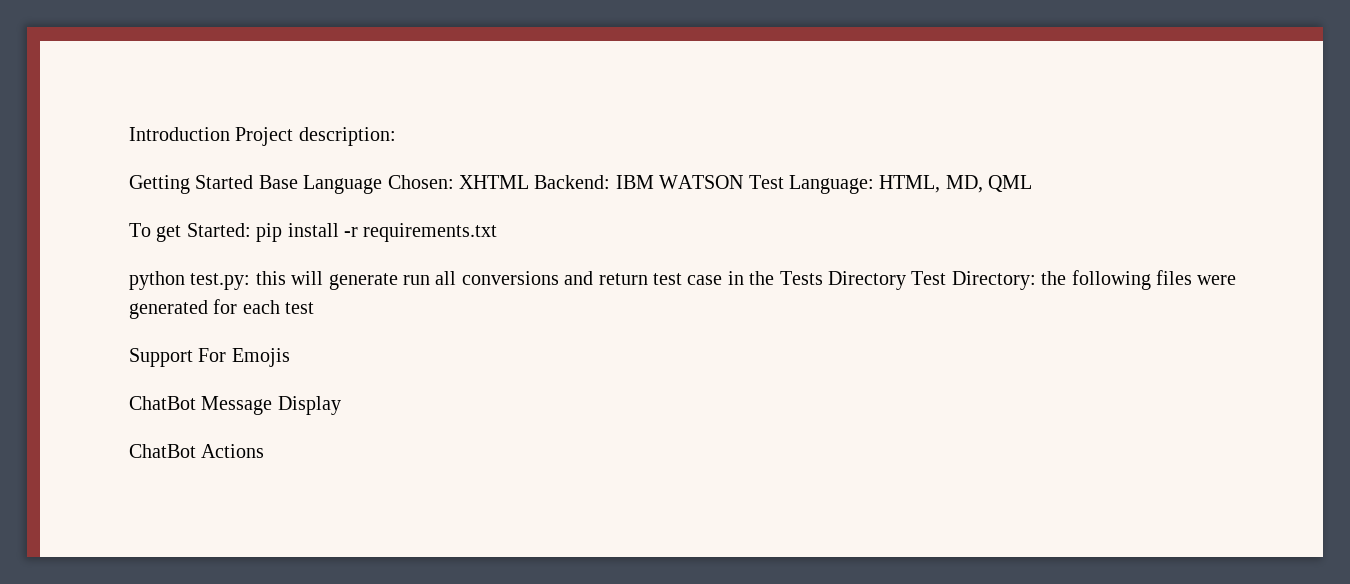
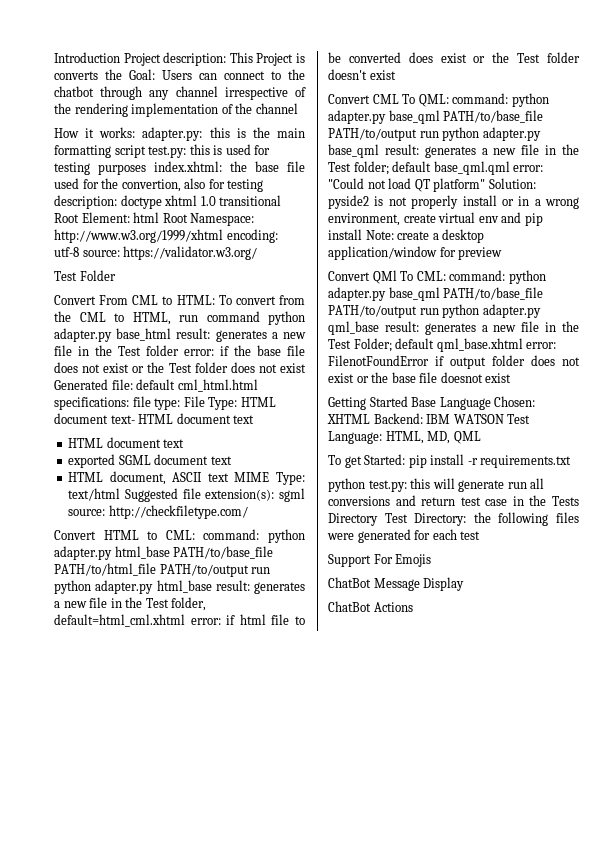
(396, 136) none -> [229,52,305,66] [54,69,305,80] [54,86,306,100] [54,103,298,117] [54,127,305,141] [54,144,271,158] [54,161,305,175] [54,178,264,192] [54,195,282,209] [54,212,255,226] [54,229,278,243] [54,246,258,260] [54,270,116,281] [54,295,305,305] [54,311,305,325] [54,328,307,342] [54,345,305,356] [54,362,306,373] [54,379,258,392] [54,396,276,410] [54,413,255,424] [68,437,185,448] [68,454,232,468] [68,471,305,485] [68,488,305,502] [68,505,248,519] [54,529,305,543] [54,546,274,560] [54,563,271,577] [54,580,305,594] [54,597,207,611] [54,614,305,627] [328,52,580,63] [328,69,396,80] [328,93,549,107] [328,110,544,124] [328,127,541,141] [328,144,579,158] [328,161,544,175] [328,178,536,192] [328,195,579,209] [328,212,543,226] [328,229,485,243] [328,246,503,260] [328,270,546,284] [328,287,544,301] [328,304,541,318] [328,321,579,335] [328,338,557,352] [328,355,580,369] [328,372,512,383] This Project is converts the Goal: Users can connect to the chatbot through any channel irrespective of the rendering implementation of the channel // How it works: adapter.py: this is the main formatting script test.py: this is used for testing purposes index.xhtml: the base file used for the convertion, also for testing description: doctype xhtml 1.0 transitional Root Element: html Root Namespace: http://www.w3.org/1999/xhtml encoding: utf-8 source: https://validator.w3.org/ // Test Folder // Convert From CML to HTML: To convert from the CML to HTML, run command python adapter.py base_html result: generates a new file in the Test folder error: if the base file does not exist or the Test folder does not exist Generated file: default cml_html.html specifications: file type: File Type: HTML document text- HTML document text // HTML document text // exported SGML document text // HTML document, ASCII text MIME Type: text/html Suggested file extension(s): sgml source: http://checkfiletype.com/ // Convert HTML to CML: command: python adapter.py html_base PATH/to/base_file PATH/to/html_file PATH/to/output run python adapter.py html_base result: generates a new file in the Test folder, default=html_cml.xhtml error: if html file to be converted does exist or the Test folder doesn't exist // Convert CML To QML: command: python adapter.py base_qml PATH/to/base_file PATH/to/output run python adapter.py base_qml result: generates a new file in the Test folder; default base_qml.qml error: "Could not load QT platform" Solution: pyside2 is not properly install or in a wrong environment, create virtual env and pip install Note: create a desktop application/window for preview // Convert QMl To CML: command: python adapter.py base_qml PATH/to/base_file PATH/to/output run python adapter.py qml_base result: generates a new file in the Test Folder; default qml_base.xhtml error: FilenotFoundError if output folder does not exist or the base file doesnot exist

